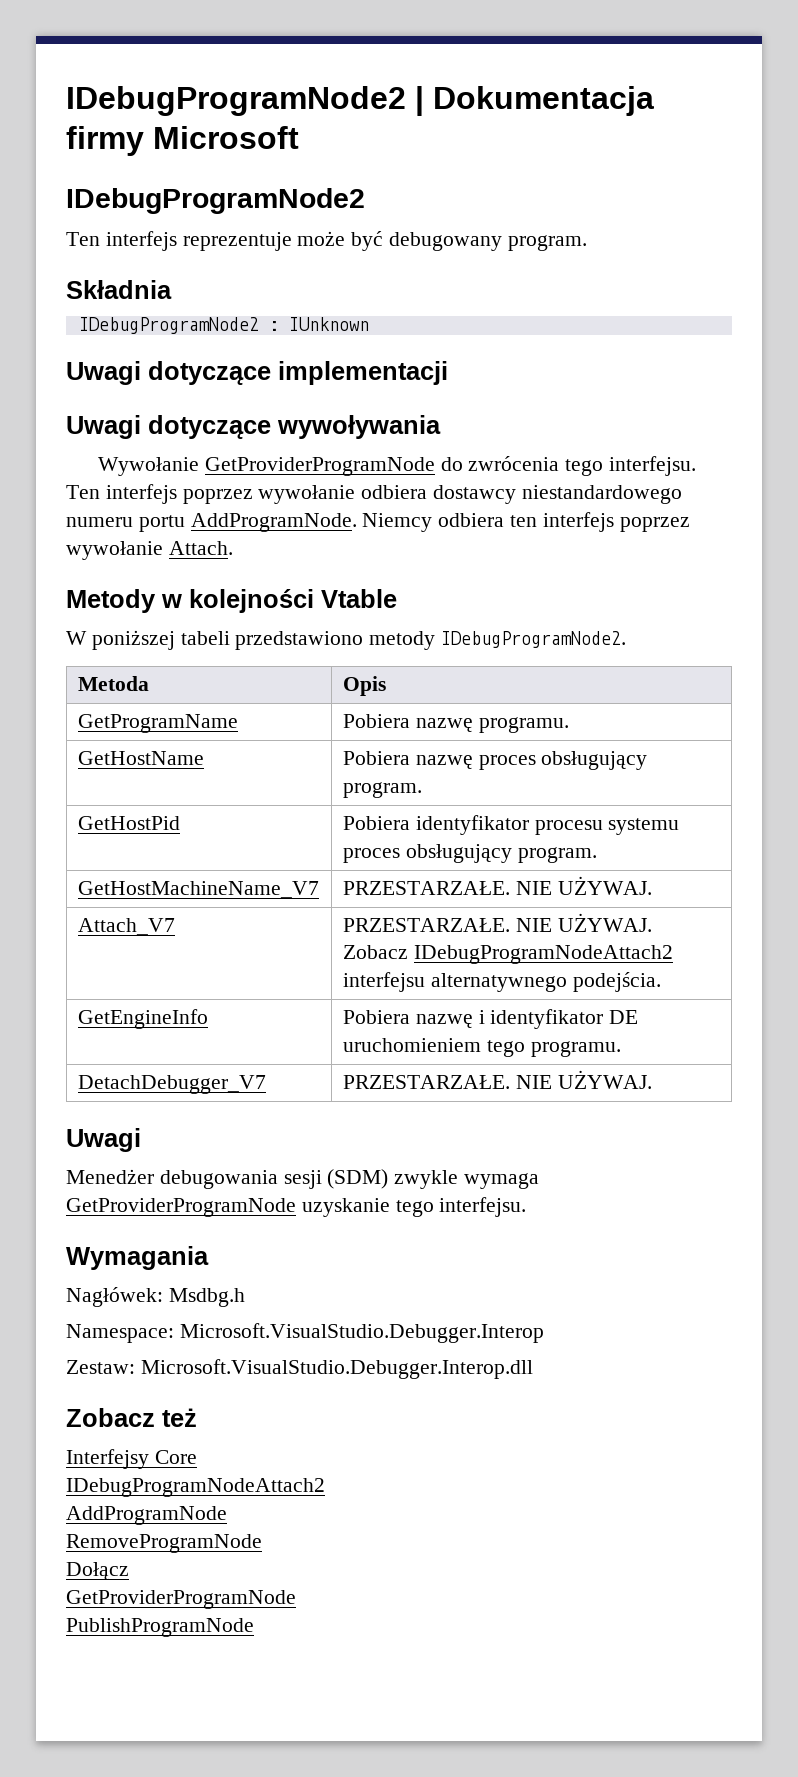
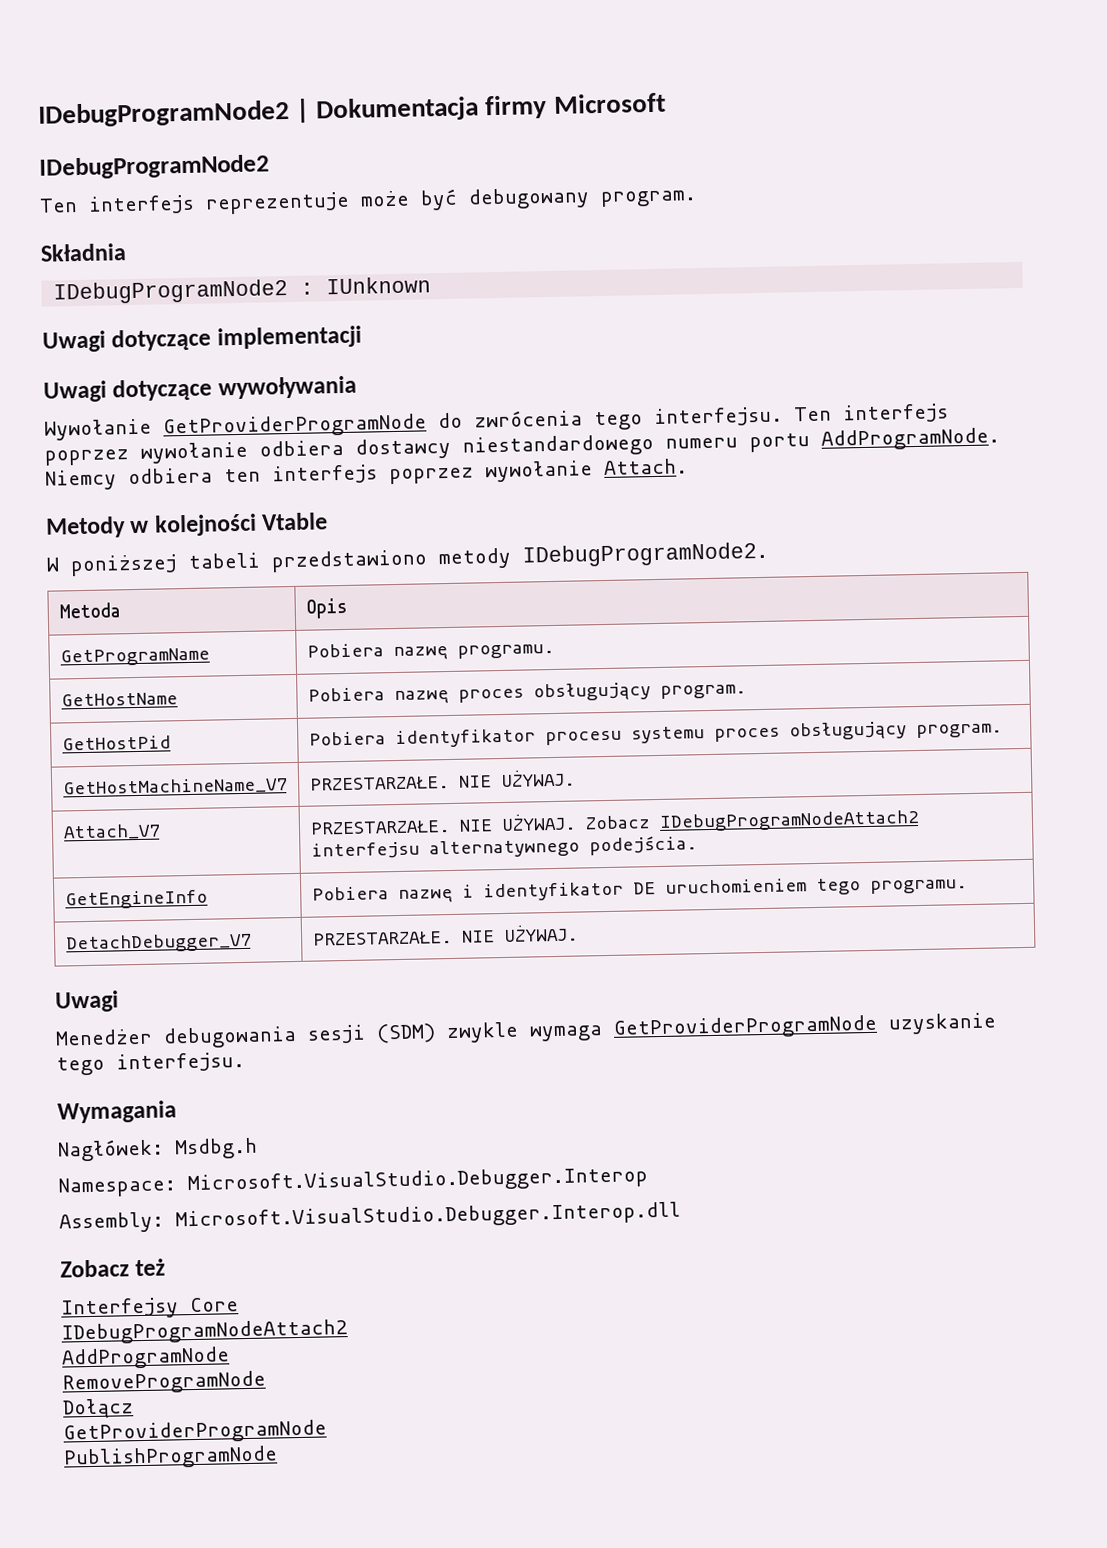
[66,1360,135,1374] Zestaw: -> [59,1211,164,1234] Assembly:

